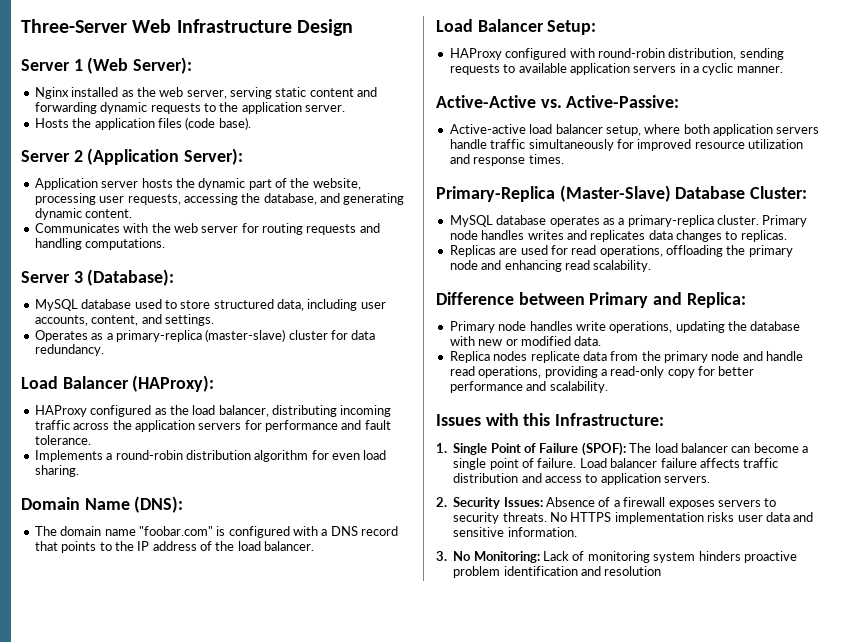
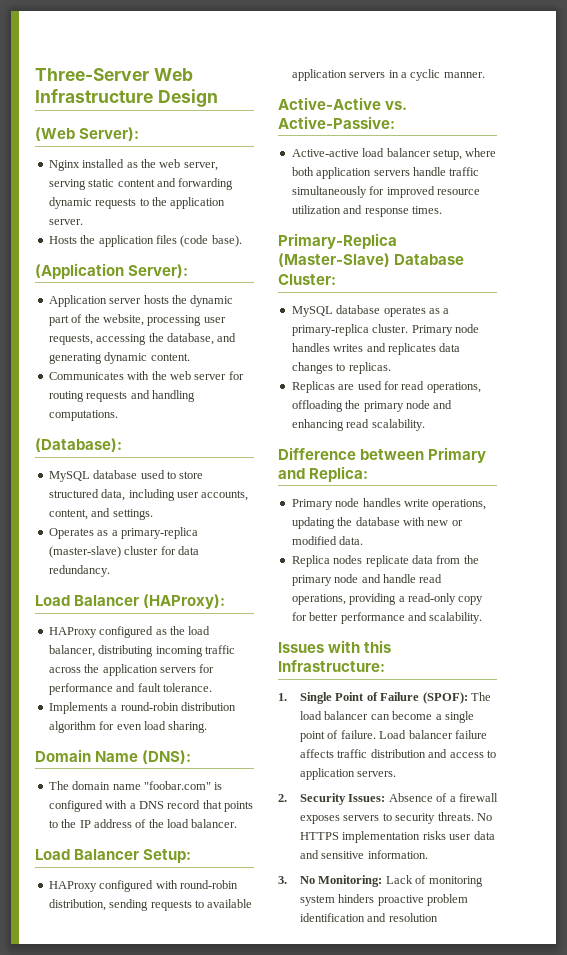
[21,59,83,71] Server 1 -> (218, 98) none
[21,150,83,162] Server 2 -> (242, 241) none
[21,271,83,283] Server 3 -> (118, 415) none

